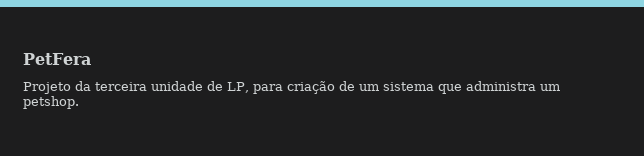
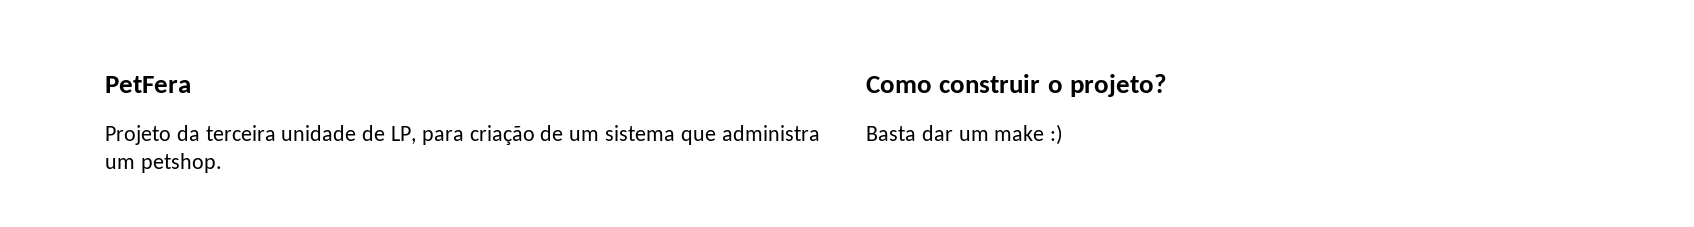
(79, 102) none -> [866,74,1167,97] [866,124,1064,145] // Como construir o projeto? // Basta dar um make :)

